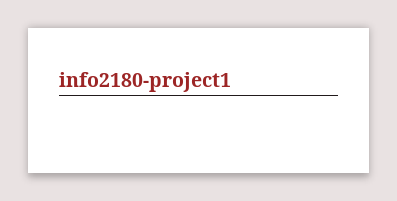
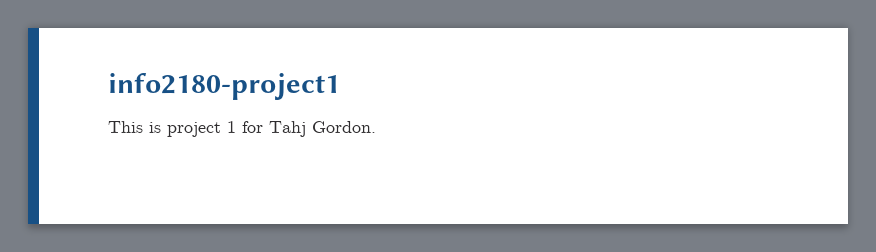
(231, 82) none -> [108,121,376,137] // This is project 1 for Tahj Gordon.

